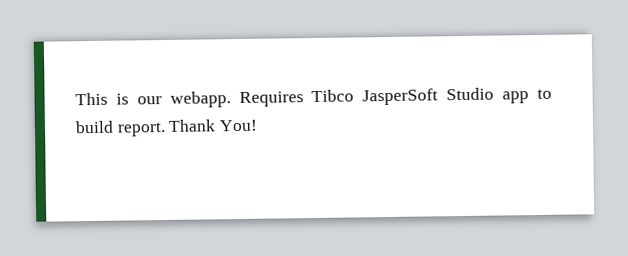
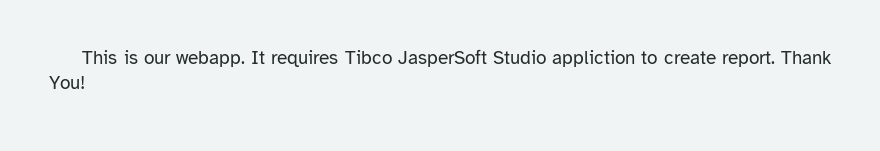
[238,91,304,108] Requires -> [251,50,339,67] It requires
[502,88,553,104] [75,120,114,134] app to build -> [552,50,716,67] appliction to create

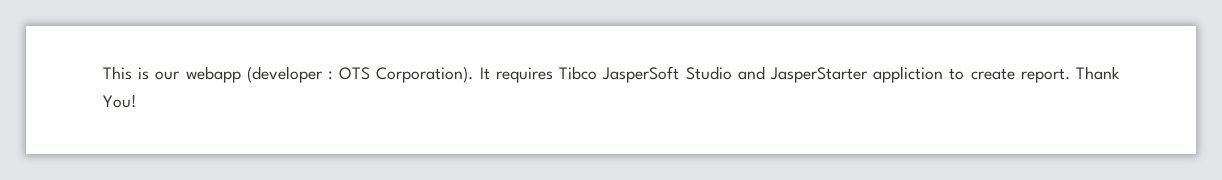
[176,51,246,67] webapp. -> [185,66,474,83] webapp (developer : OTS Corporation).
(547, 57) none -> [737,66,867,83] and JasperStarter

